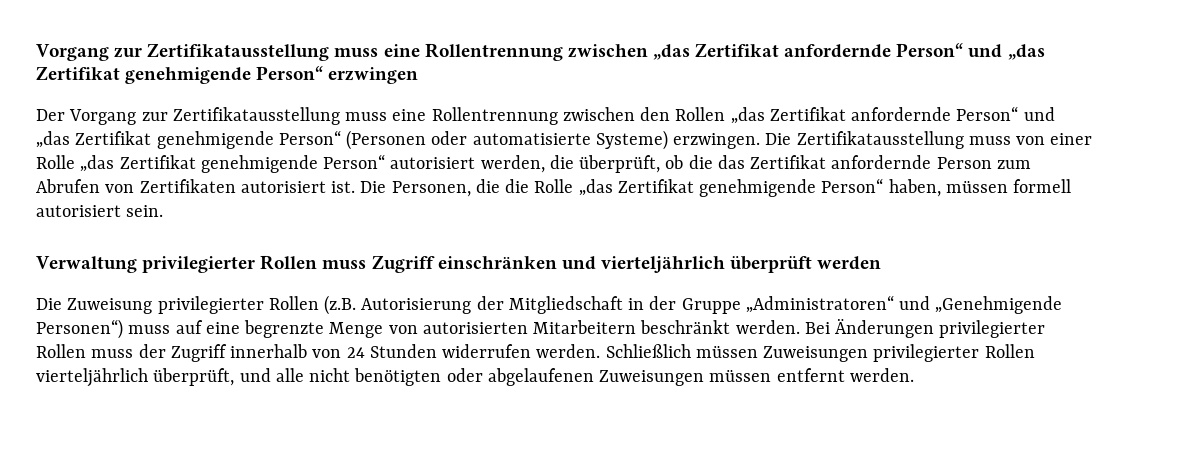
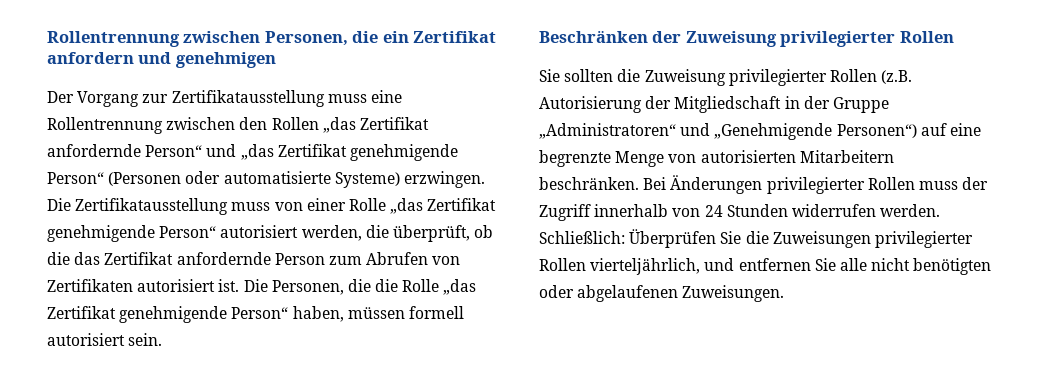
[36,43,1045,61] [36,66,419,84] Vorgang zur Zertifikatausstellung muss eine Rollentrennung zwischen „das Zertifikat anfordernde Person“ und „das Zertifikat genehmigende Person“ erzwingen -> [47,31,497,47] [47,52,276,68] Rollentrennung zwischen Personen, die ein Zertifikat anfordern und genehmigen
[36,255,882,273] [36,298,62,310] Verwaltung privilegierter Rollen muss Zugriff einschränken und vierteljährlich überprüft werden // Die -> [539,30,954,47] [539,69,641,82] Beschränken der Zuweisung privilegierter Rollen // Sie sollten die
[128,325,171,334] muss -> (917, 131) none
[640,320,800,334] beschränkt werden. -> [539,177,639,190] beschränken.
[605,344,1035,362] [36,368,271,387] Schließlich müssen Zuweisungen privilegierter Rollen vierteljährlich überprüft, und -> [539,229,973,248] [539,258,836,275] Schließlich: Überprüfen Sie die Zuweisungen privilegierter Rollen vierteljährlich, und entfernen Sie
[599,368,914,386] Zuweisungen müssen entfernt werden. -> [682,285,785,302] Zuweisungen.

